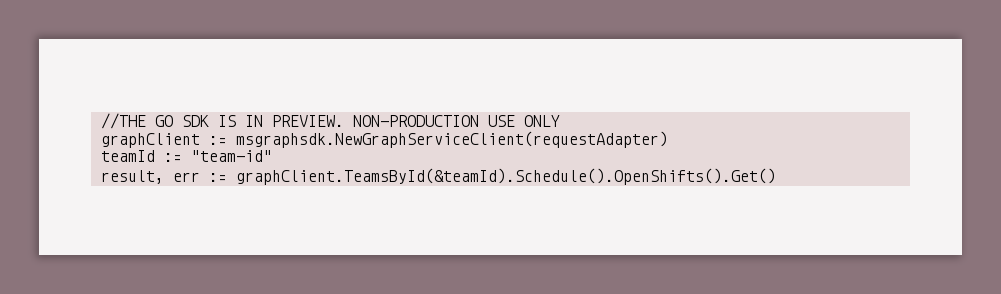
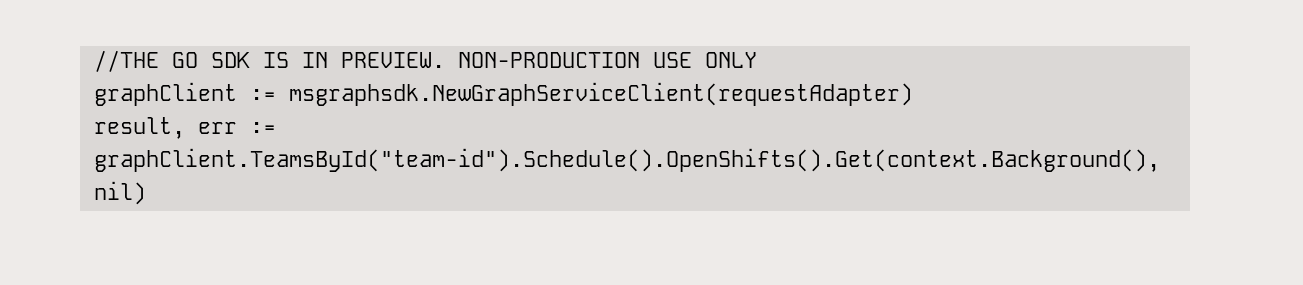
[100,150,272,162] // teamId := "team-id" -> (913, 94) none
[235,168,776,185] graphClient.TeamsById(&teamId).Schedule().OpenShifts().Get() -> [93,148,1160,172] [93,181,146,205] graphClient.TeamsById("team-id").Schedule().OpenShifts().Get(context.Background(), nil)

